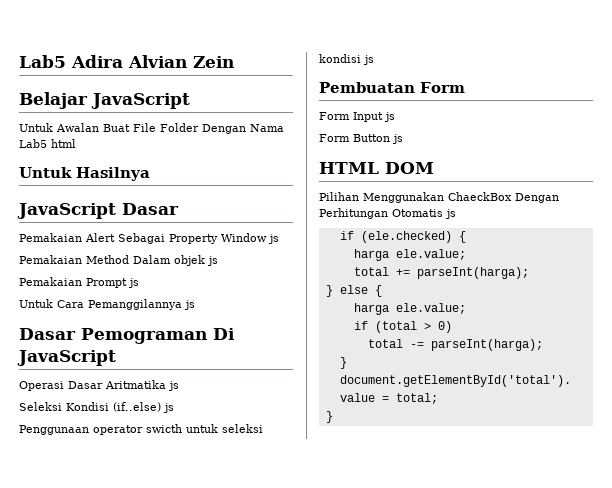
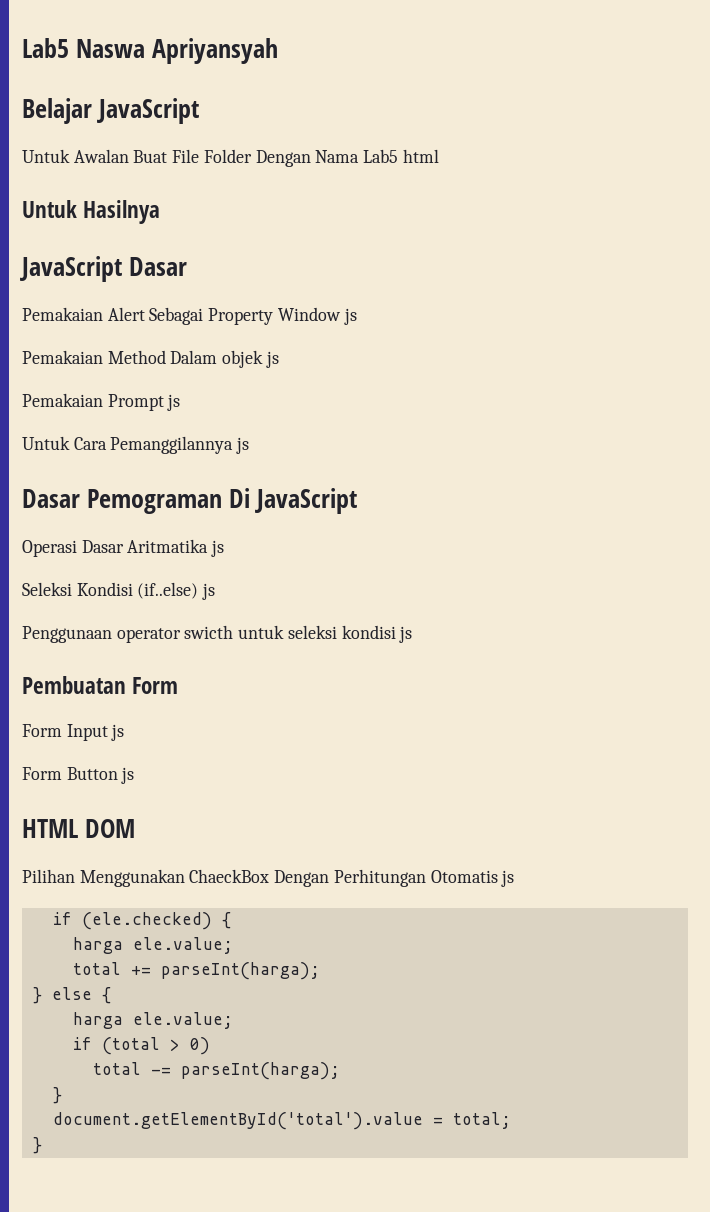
[19,55,234,68] Lab5 Adira Alvian Zein -> [22,38,279,64] Lab5 Naswa Apriyansyah

